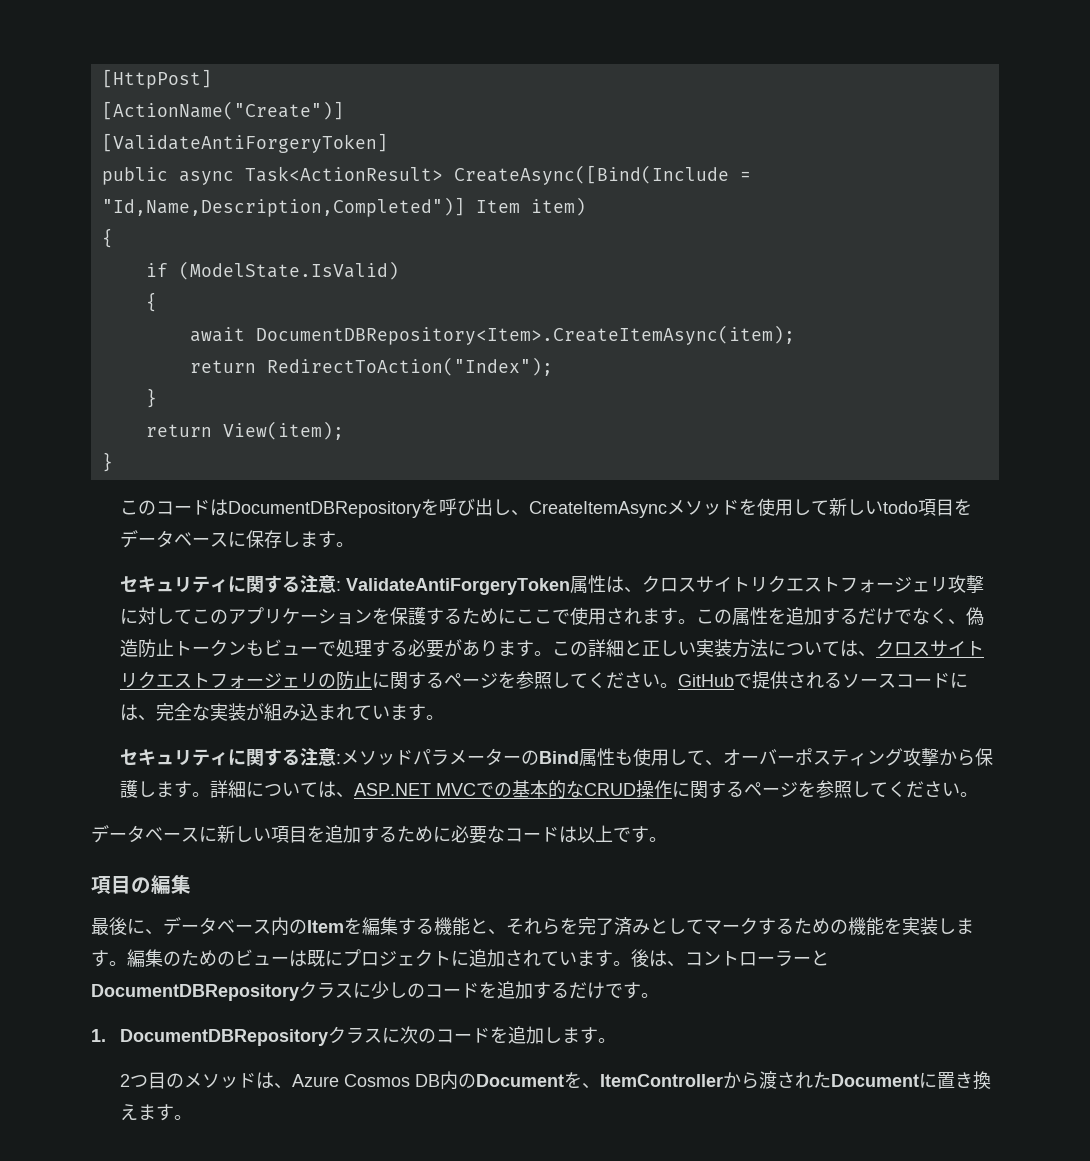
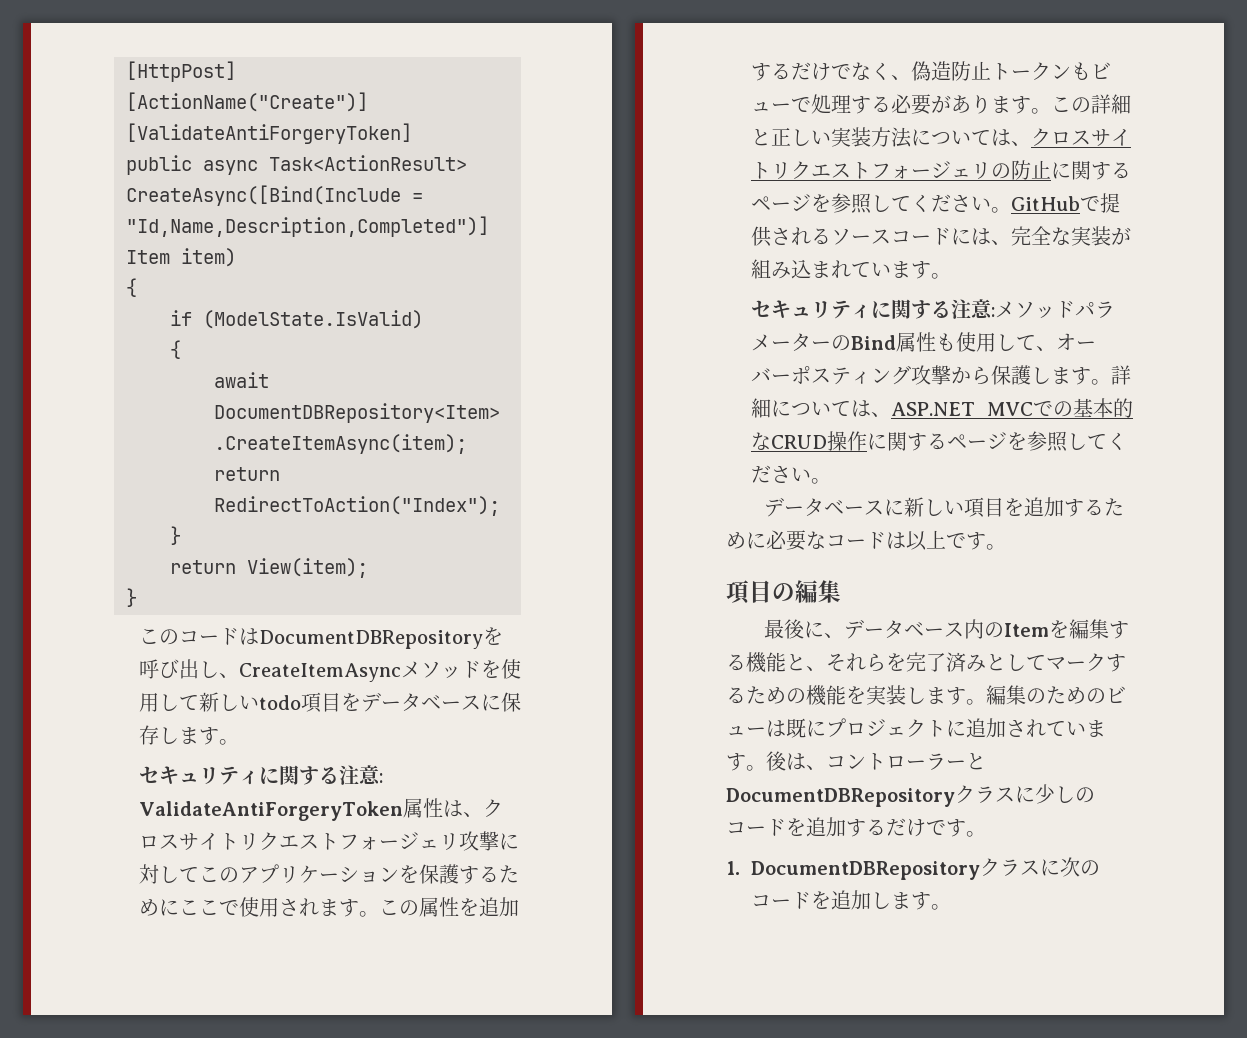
[119,1071,991,1090] [119,1104,192,1121] // 2つ目のメソッドは、Azure Cosmos DB内のDocumentを、ItemControllerから渡されたDocumentに置き換えます。 -> (951, 907) none

